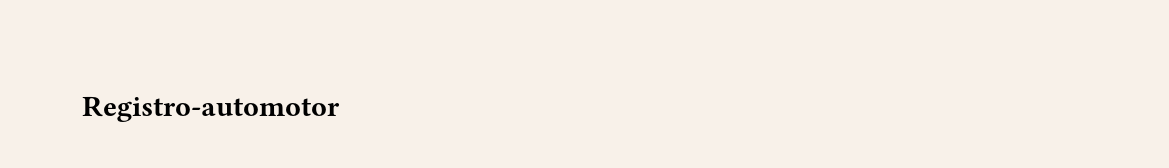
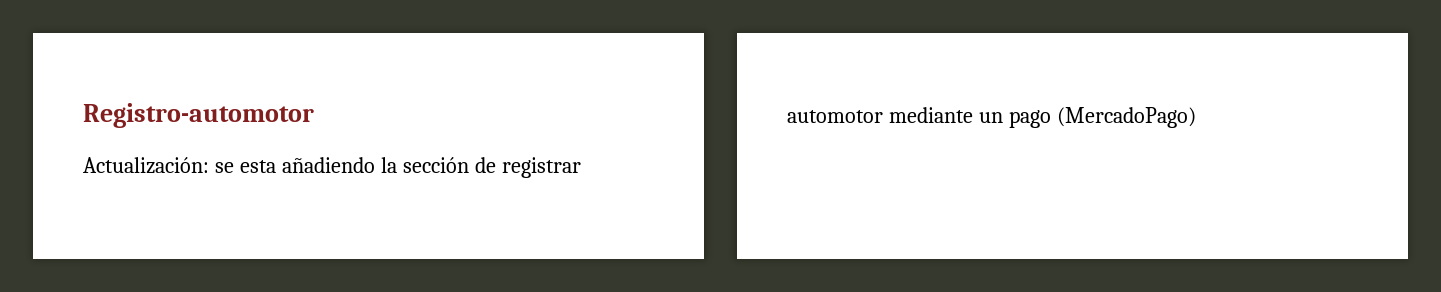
(340, 109) none -> [83,157,581,178] [787,107,1196,128] // Actualización: se esta añadiendo la sección de registrar automotor mediante un pago (MercadoPago)

